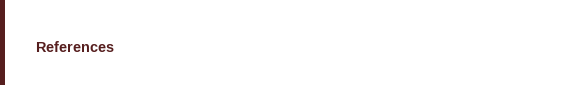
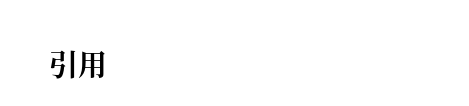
[36,41,114,52] References -> [49,50,107,79] 引用

